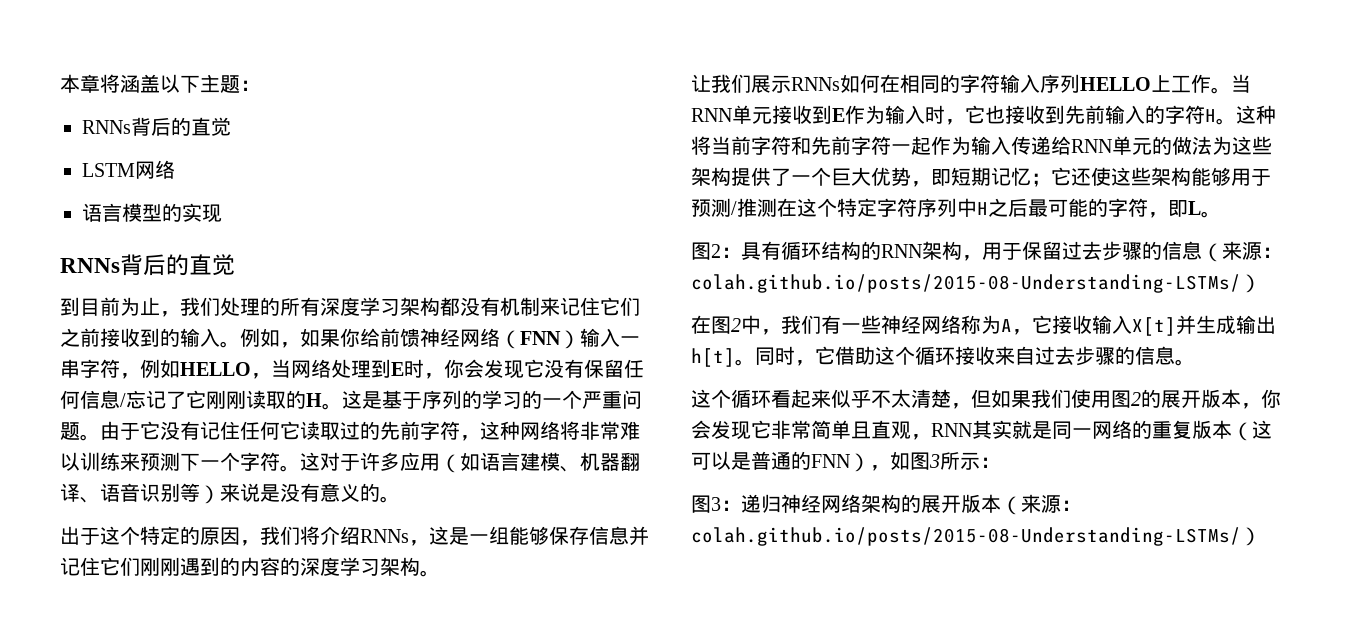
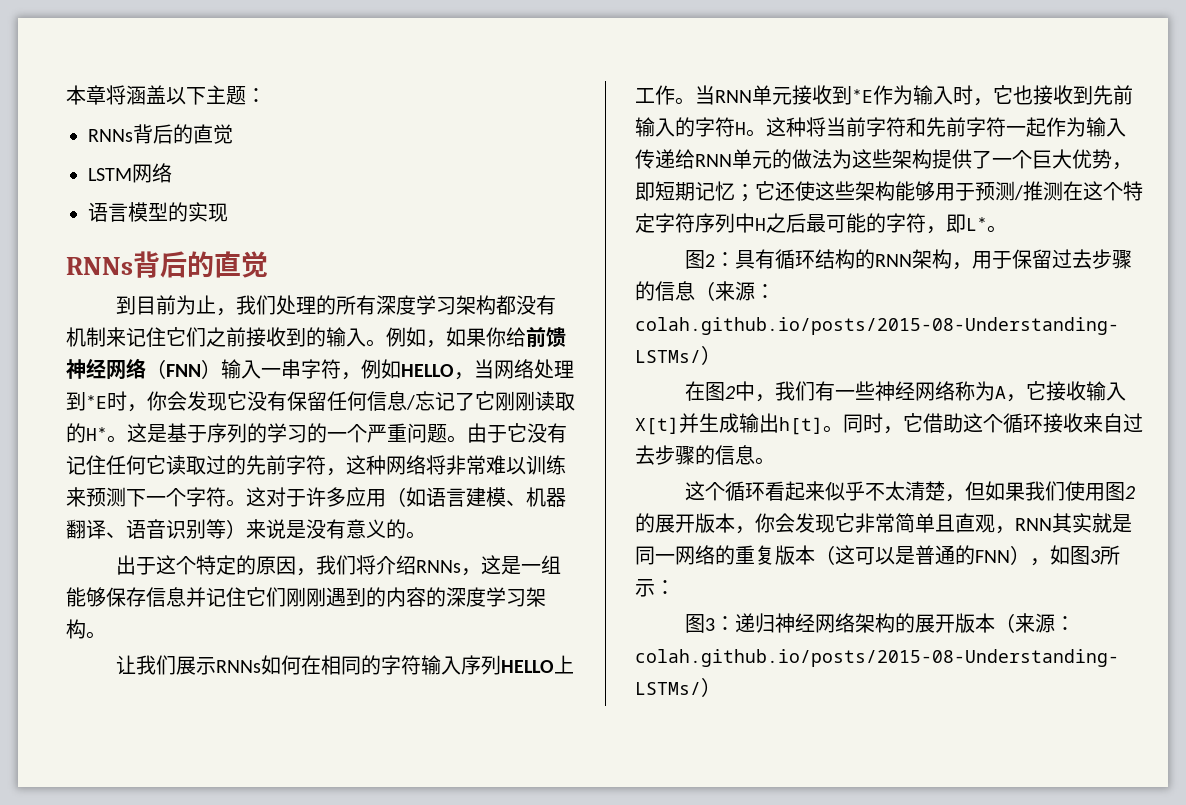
[391,362,404,376] E -> [86,395,107,409] *E
[306,393,322,407] H -> [86,427,107,441] H*
[832,108,845,122] E -> [852,89,873,103] *E
[1188,201,1201,215] L -> [966,217,987,231] L*

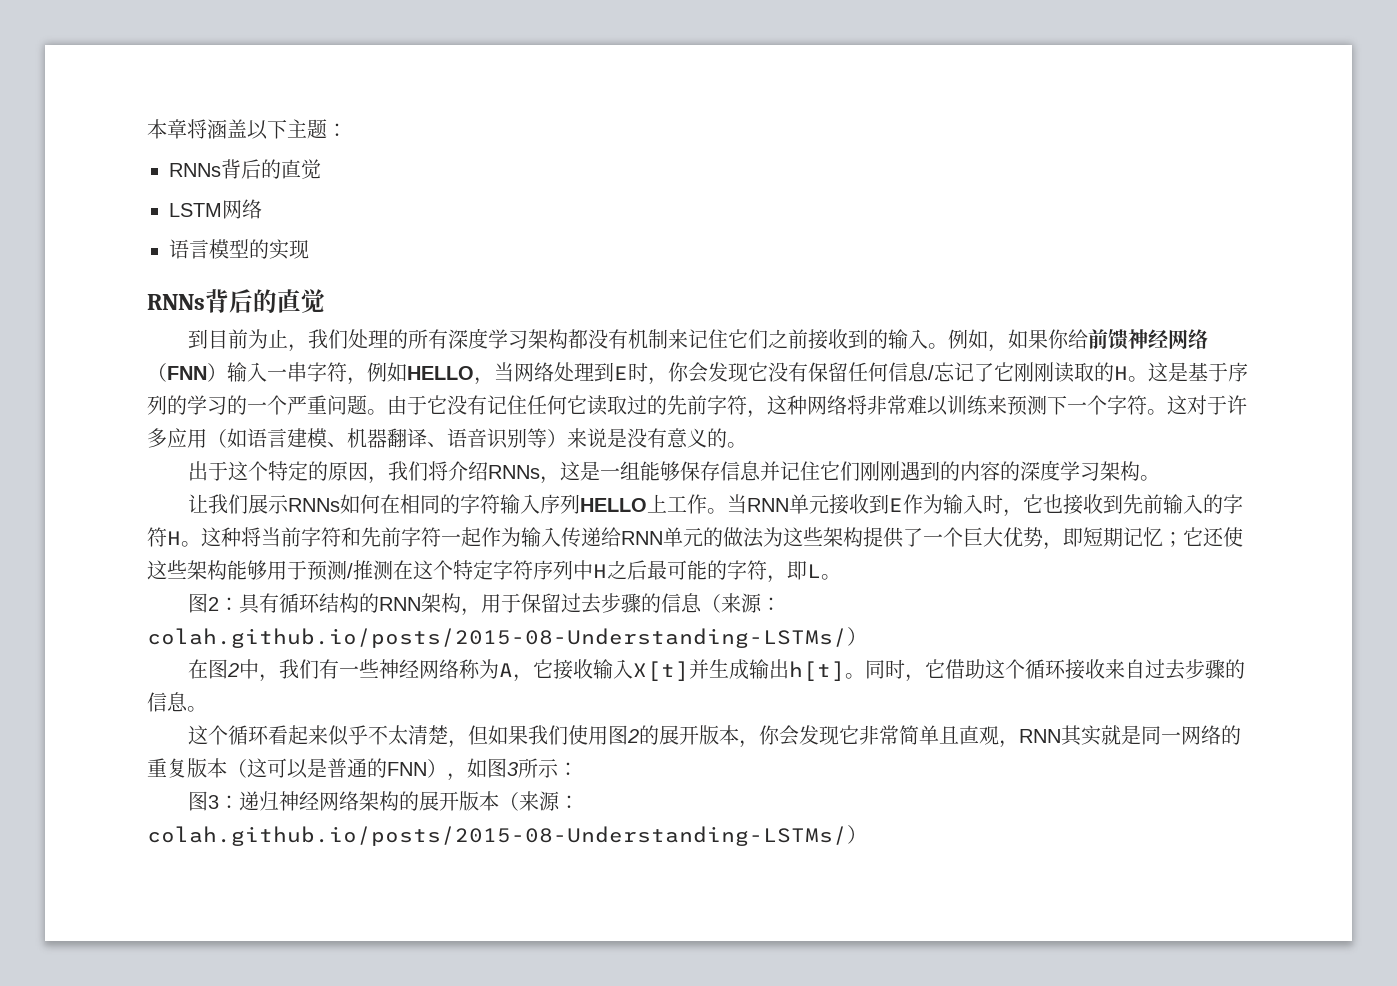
[86,395,107,409] *E -> [614,366,628,380] E
[86,427,107,441] H* -> [1114,366,1128,380] H
[852,89,873,103] *E -> [888,498,903,512] E
[966,217,987,231] L* -> [807,564,821,578] L

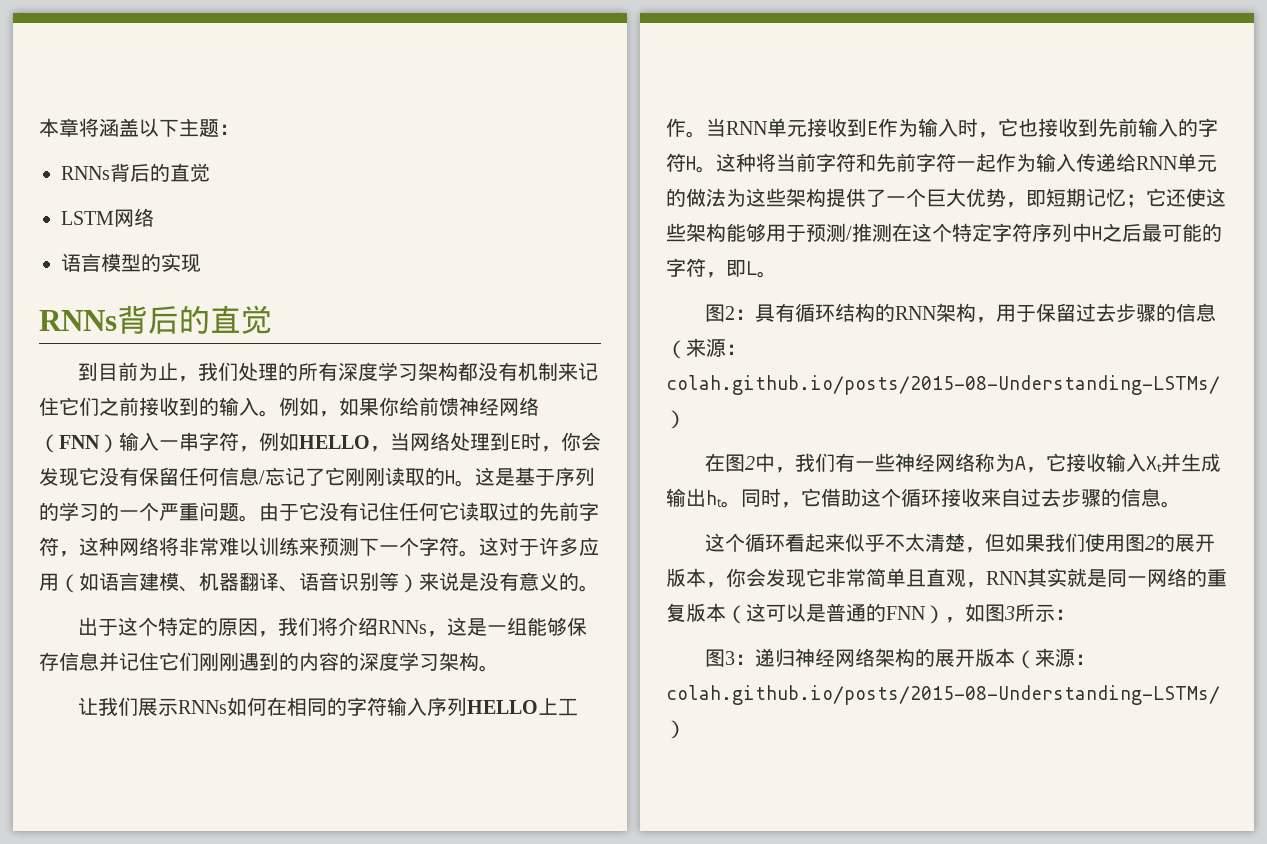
[632,661,689,681] X[t] -> [1146,456,1163,472] Xₜ
[788,661,845,681] h[t] -> [706,490,722,507] hₜ

